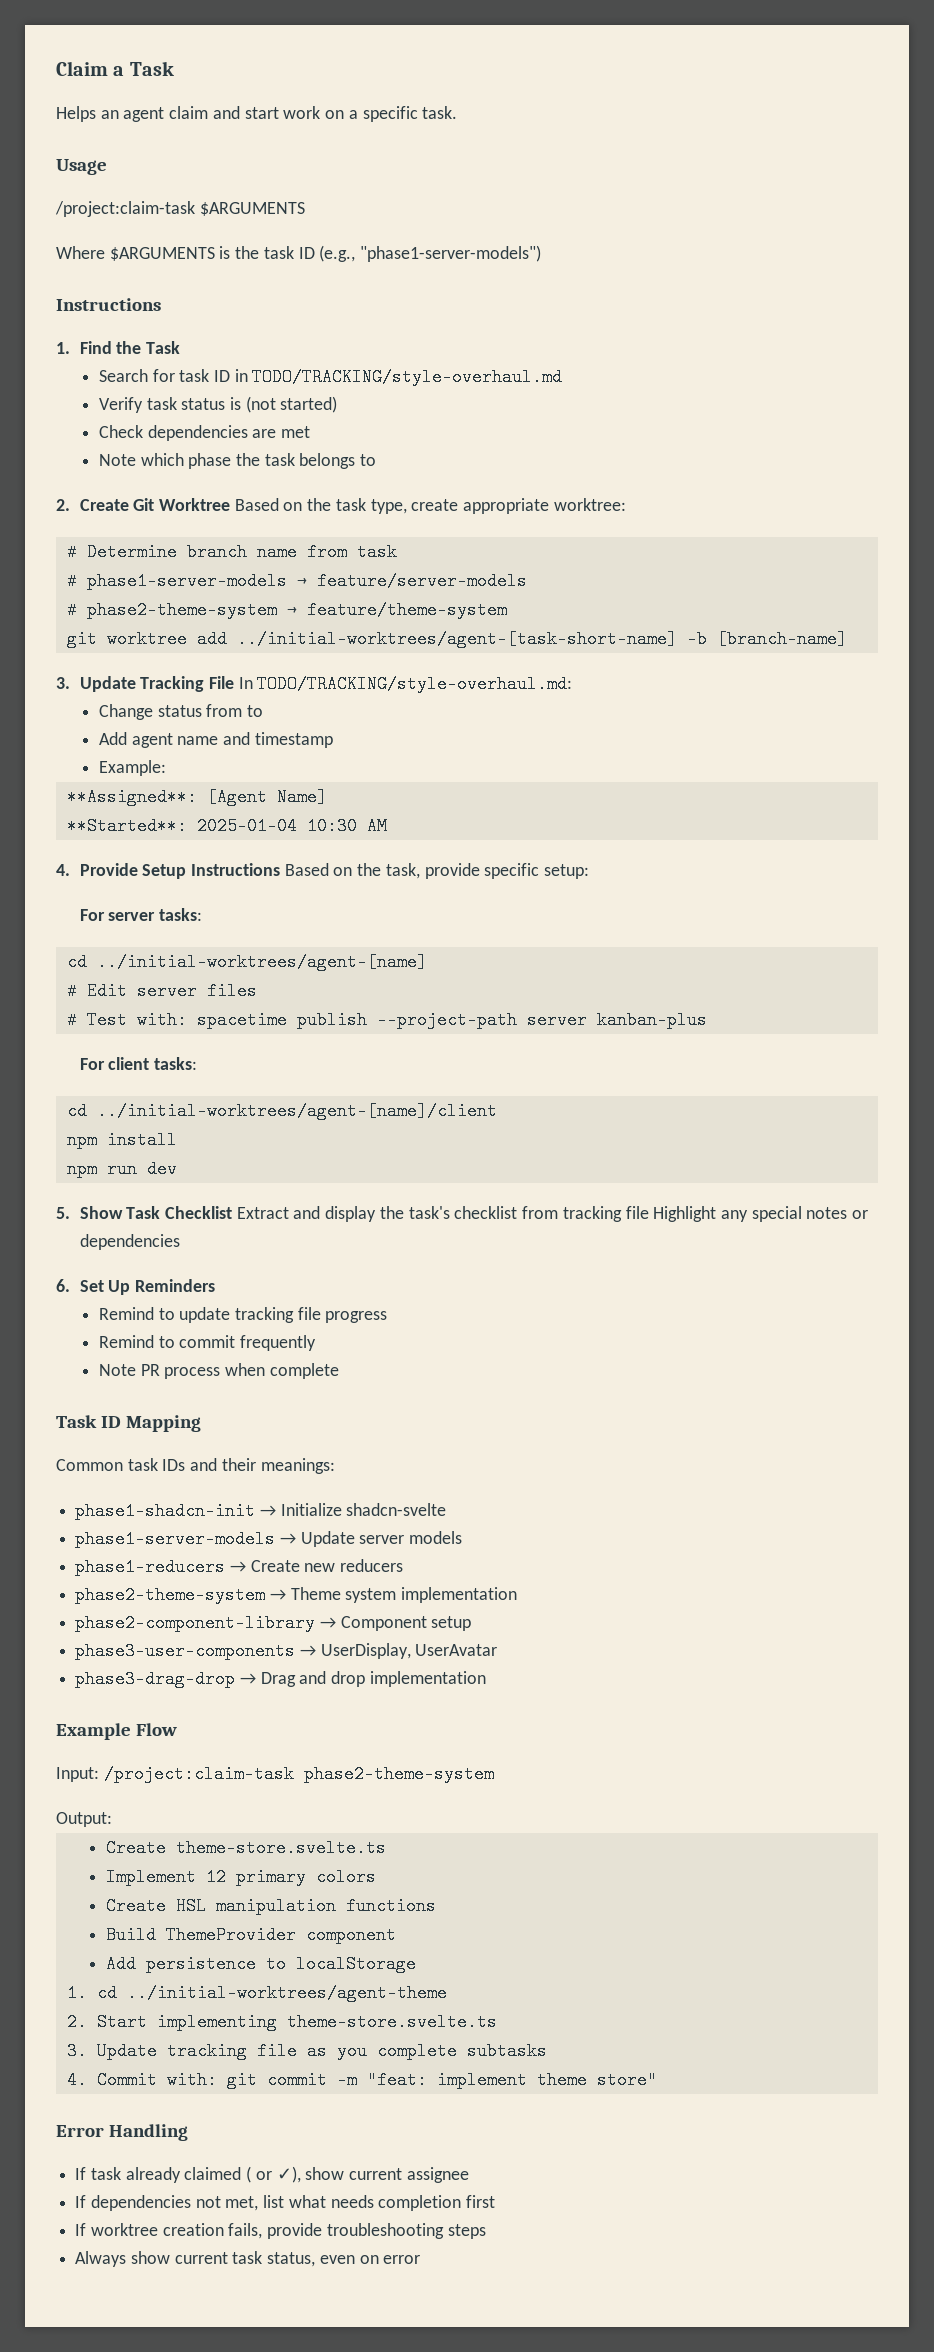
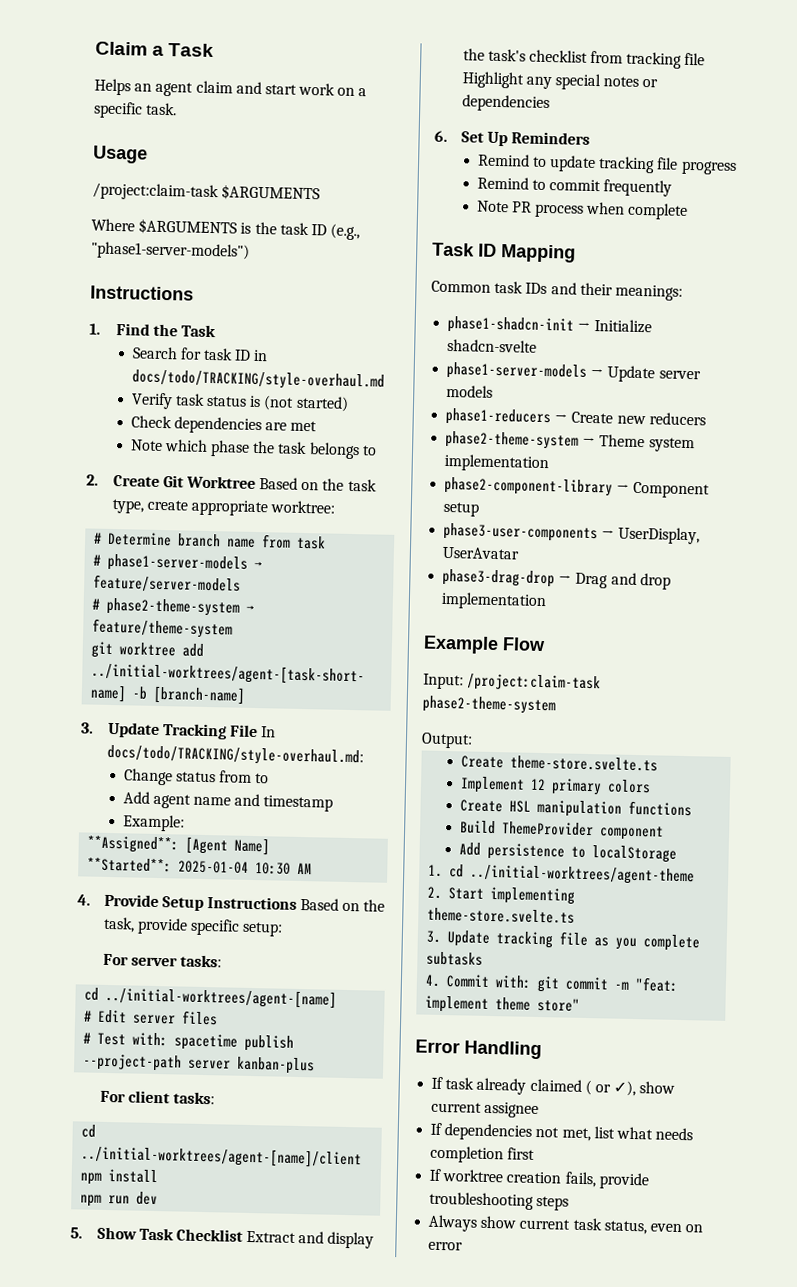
[252,368,563,386] TODO/TRACKING/style-overhaul.md -> [131,369,385,391] docs/todo/TRACKING/style-overhaul.md
[257,675,573,693] TODO/TRACKING/style-overhaul.md: -> [106,744,364,767] docs/todo/TRACKING/style-overhaul.md:

